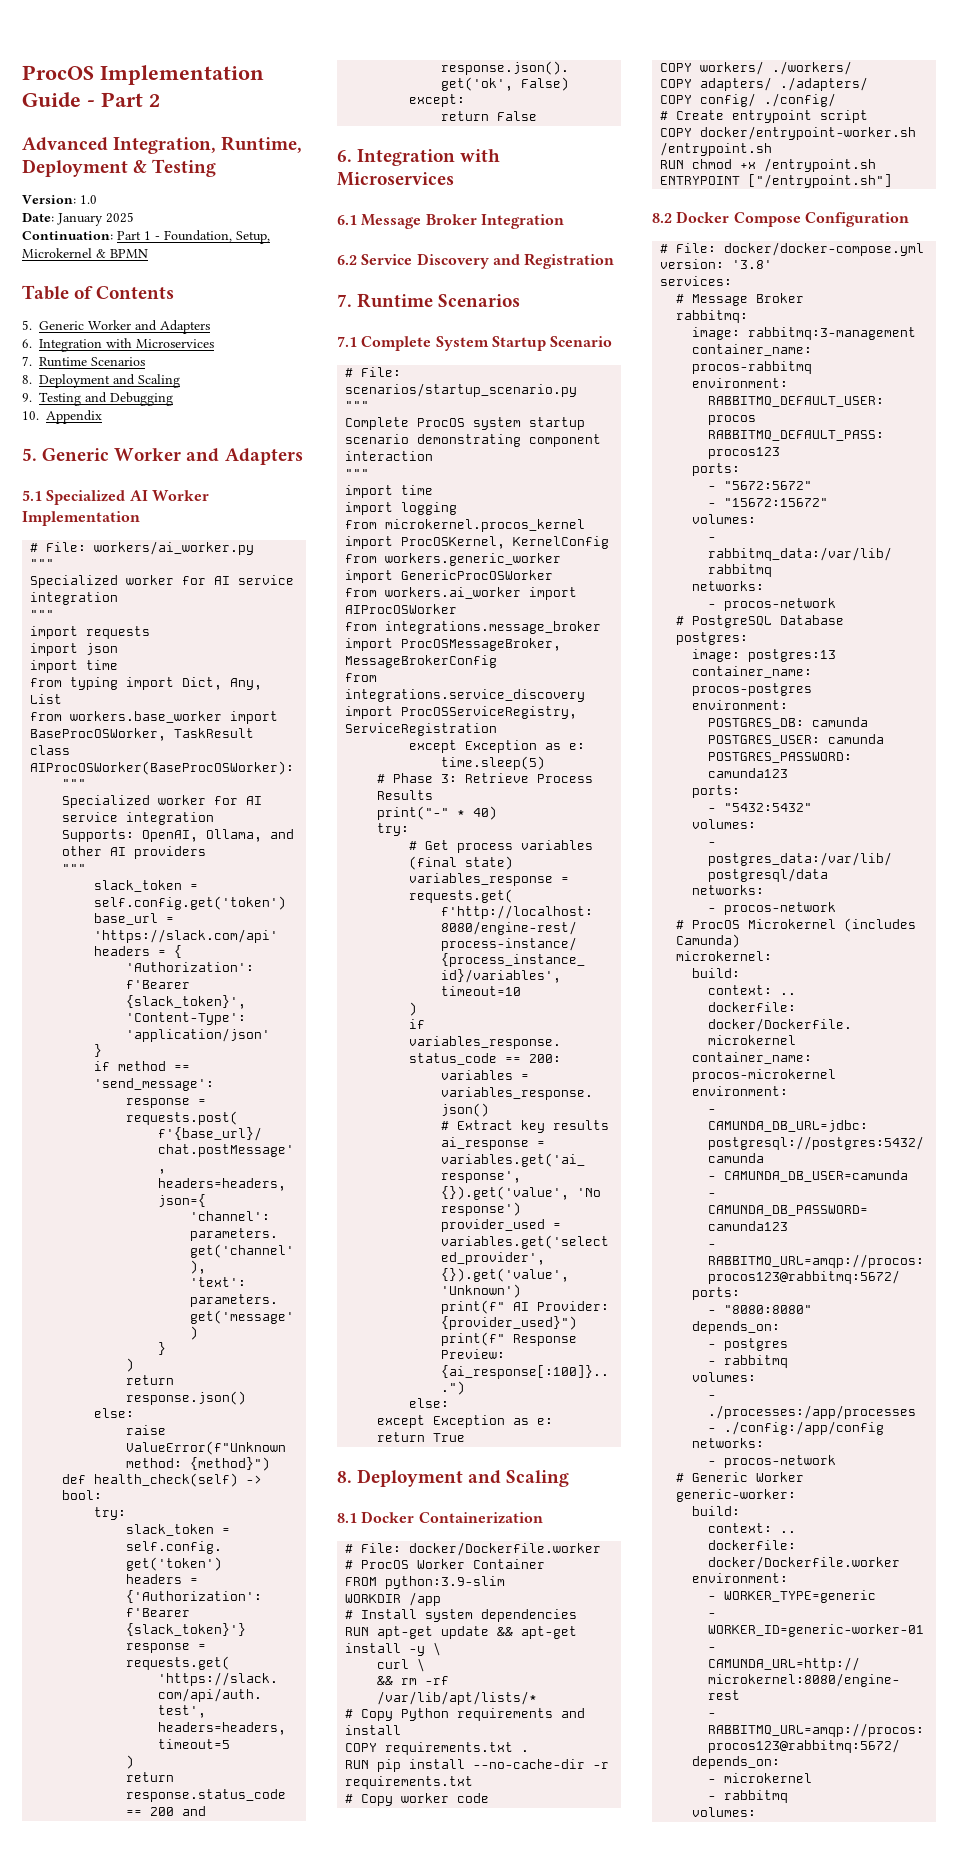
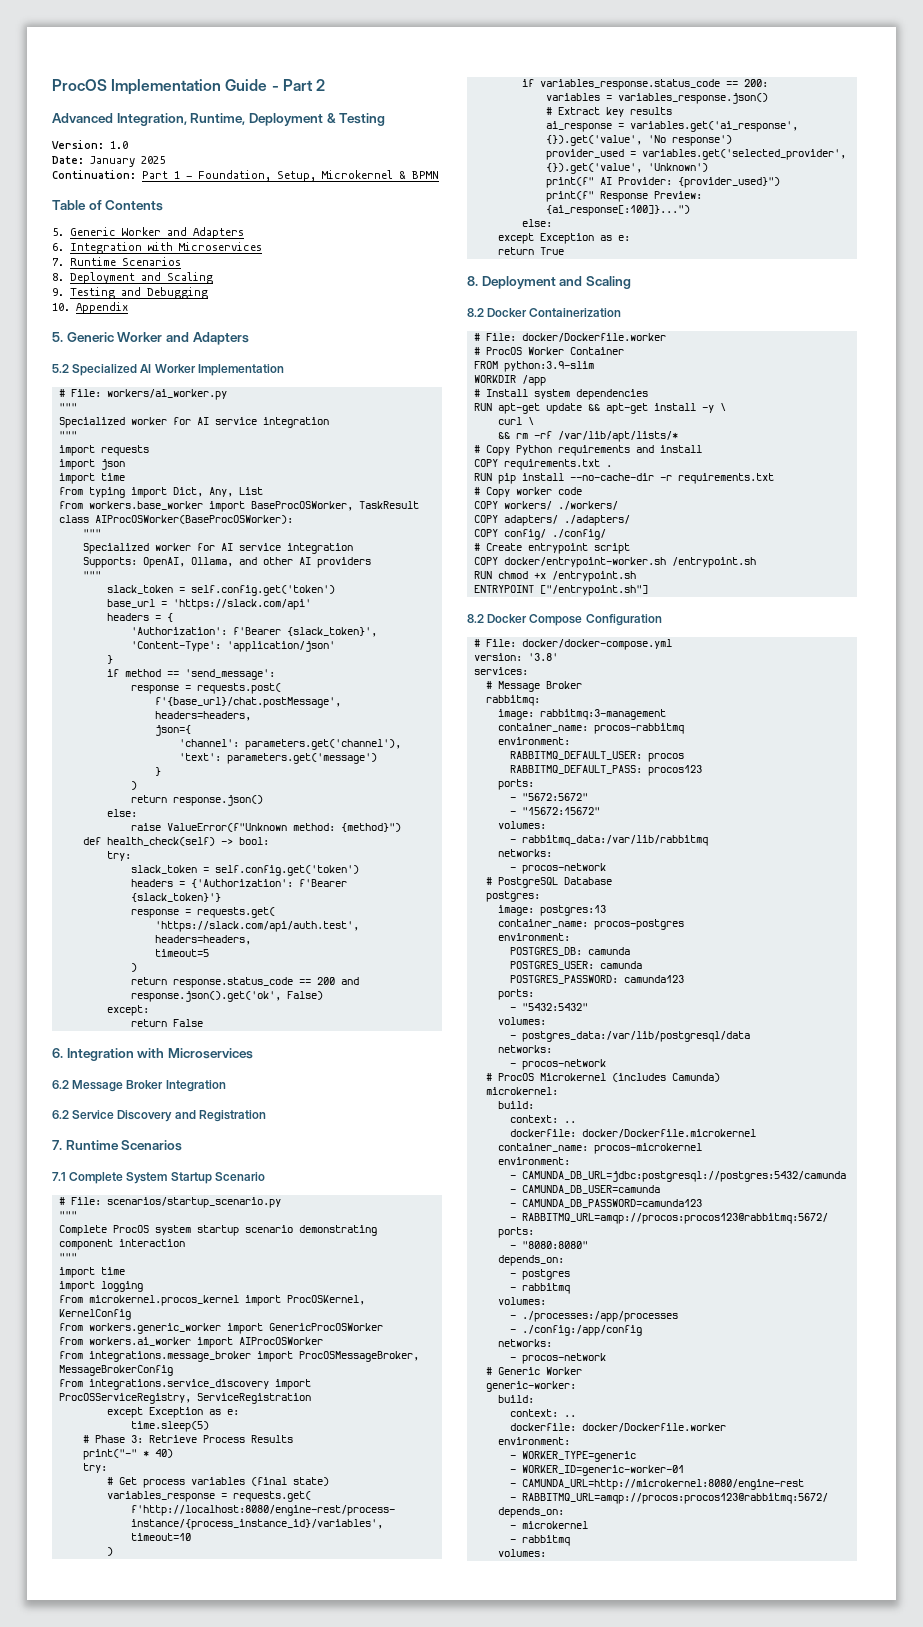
[22,490,42,501] 5.1 -> [52,364,69,373] 5.2
[337,215,357,225] 6.1 -> [52,1080,69,1089] 6.2
[337,1513,357,1523] 8.1 -> [467,308,484,317] 8.2

